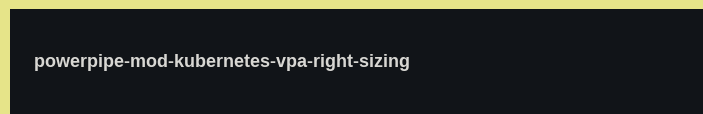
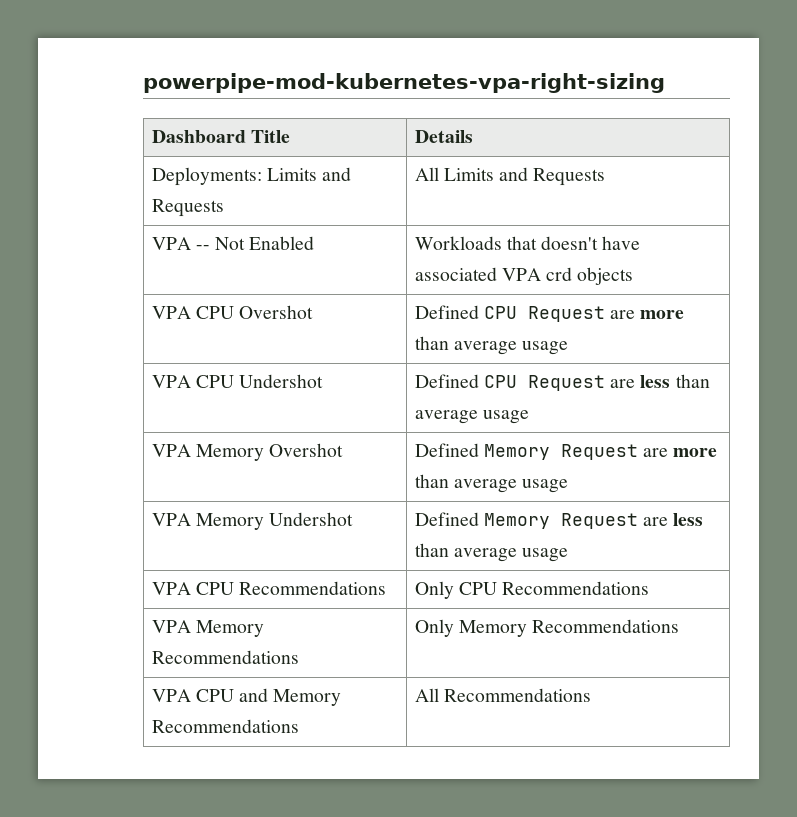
(410, 62) none -> [151,130,290,143] [414,130,473,143] [151,167,352,186] [151,199,224,217] [414,167,606,186] [151,236,315,250] [414,236,641,250] [414,267,634,285] [151,305,314,319] [414,305,685,322] [414,336,569,355] [151,374,324,388] [414,374,710,391] [414,410,529,424] [151,443,344,461] [414,443,718,460] [414,474,569,493] [151,512,354,530] [414,512,704,529] [414,543,569,562] [151,581,387,595] [414,581,650,599] [151,620,264,637] [151,650,299,664] [414,619,680,637] [151,688,342,706] [151,719,299,733] [414,688,591,702] // Dashboard Title | Details // Deployments: Limits and Requests | All Limits and Requests // VPA -- Not Enabled | Workloads that doesn't have associated VPA crd objects // VPA CPU Overshot | Defined CPU Request are more than average usage // VPA CPU Undershot | Defined CPU Request are less than average usage // VPA Memory Overshot | Defined Memory Request are more than average usage // VPA Memory Undershot | Defined Memory Request are less than average usage // VPA CPU Recommendations | Only CPU Recommendations // VPA Memory Recommendations | Only Memory Recommendations // VPA CPU and Memory Recommendations | All Recommendations

